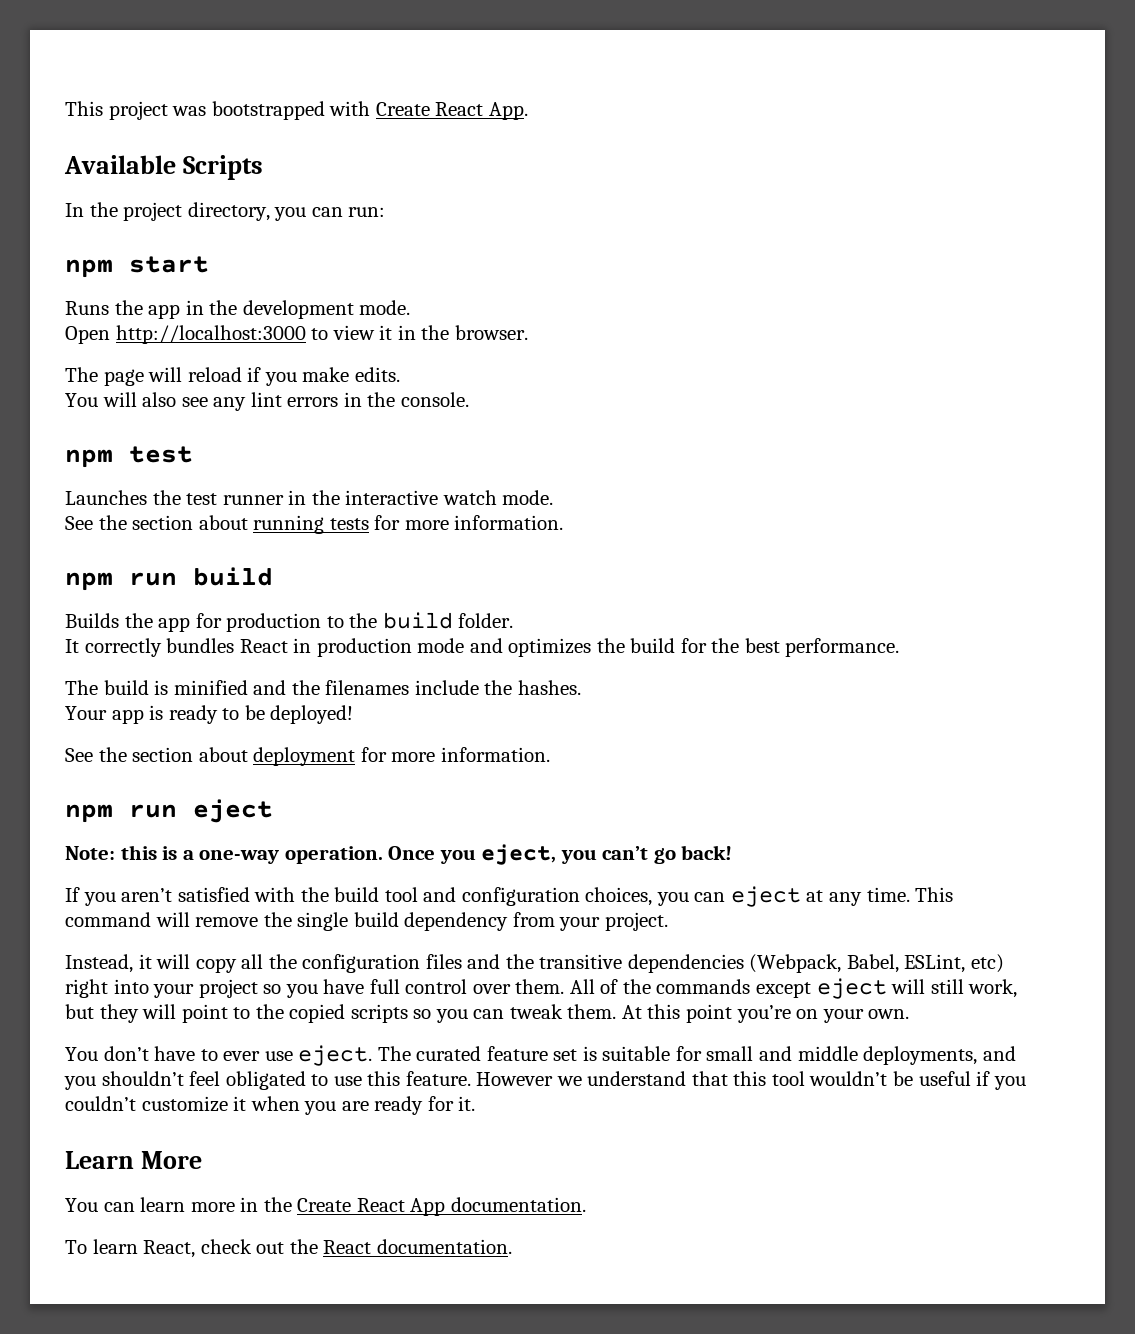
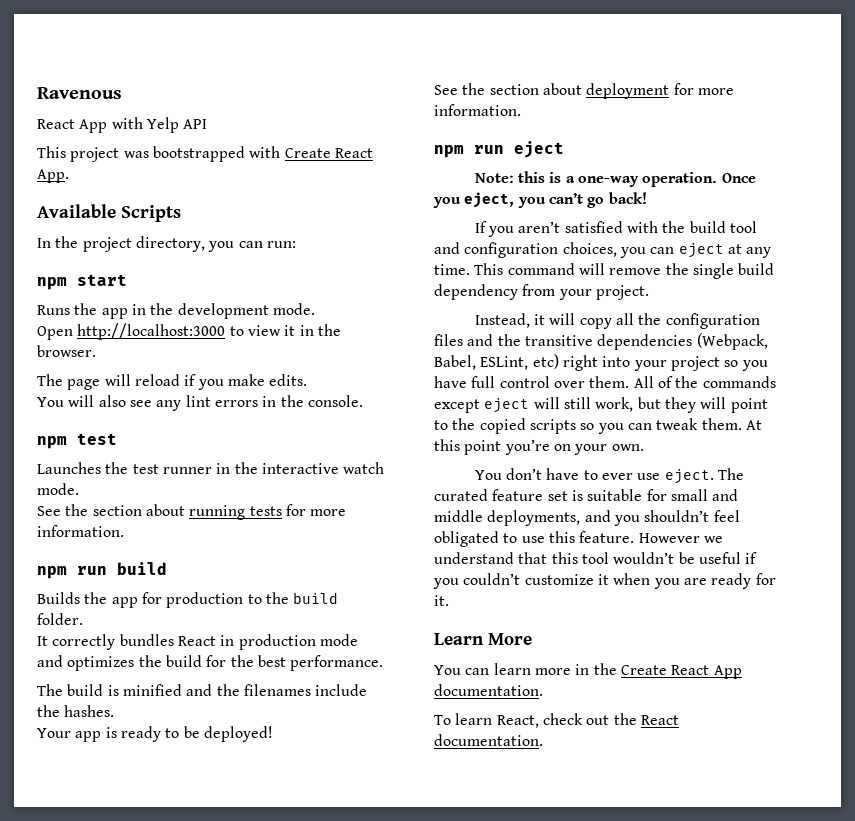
(65, 108) none -> [37,87,122,99] [37,117,208,133] Ravenous // React App with Yelp API //

